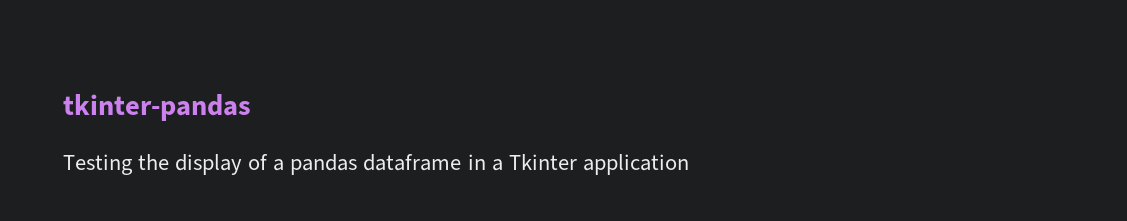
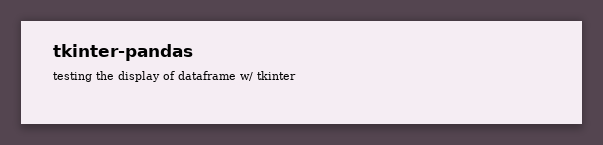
[63,154,133,175] Testing -> [53,72,92,82] testing
[273,154,689,175] a pandas dataframe in a Tkinter application -> [178,71,296,81] dataframe w/ tkinter

